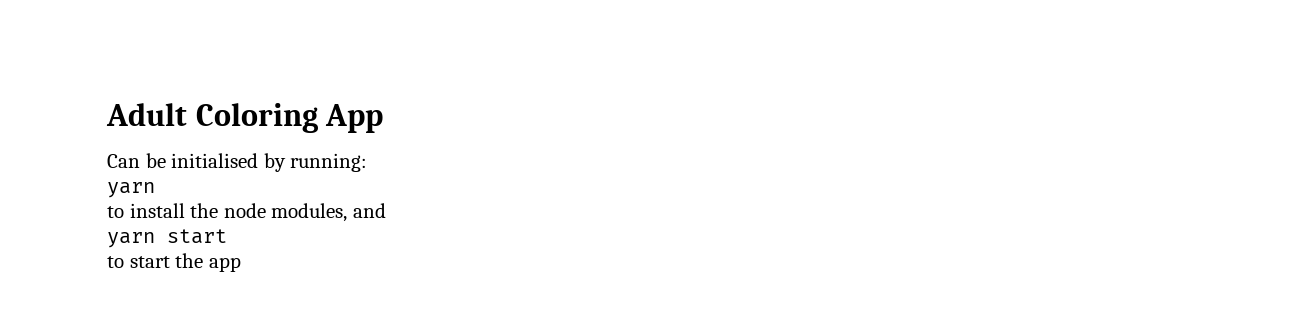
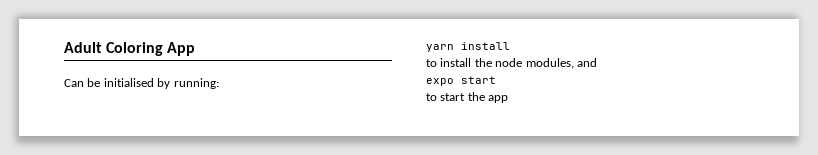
(155, 190) none -> [461,42,510,50] install
[107,232,155,248] yarn -> [426,78,454,86] expo

